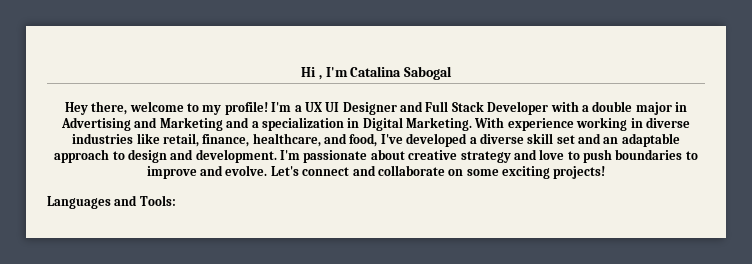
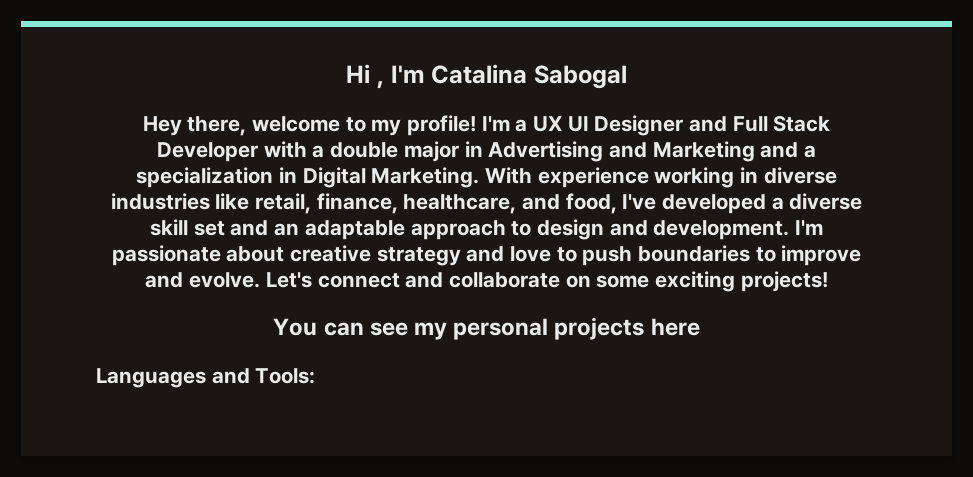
(606, 172) none -> [273,317,700,340] // You can see my personal projects here

